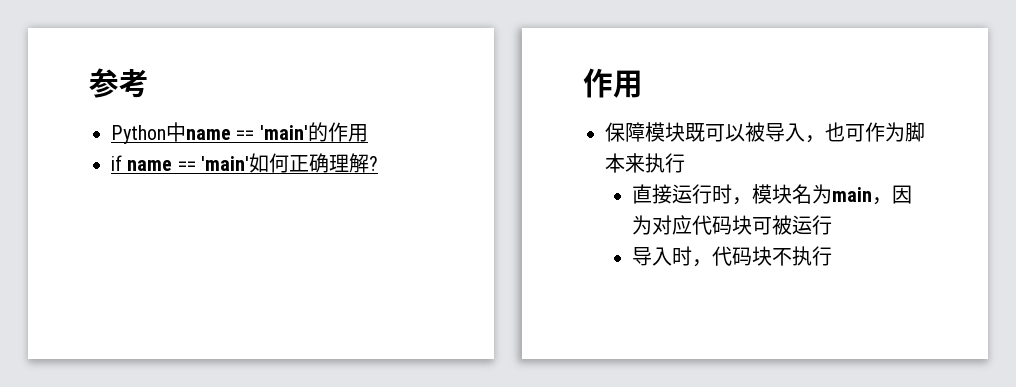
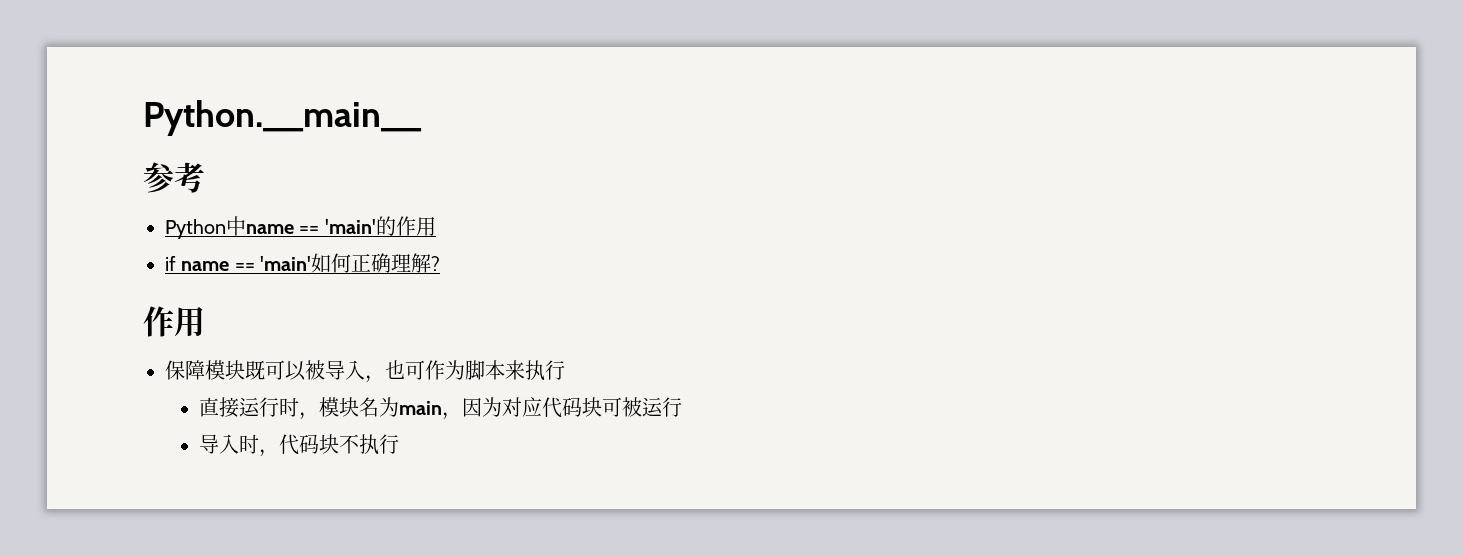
(89, 83) none -> [143,100,422,136] Python.__main__ //

